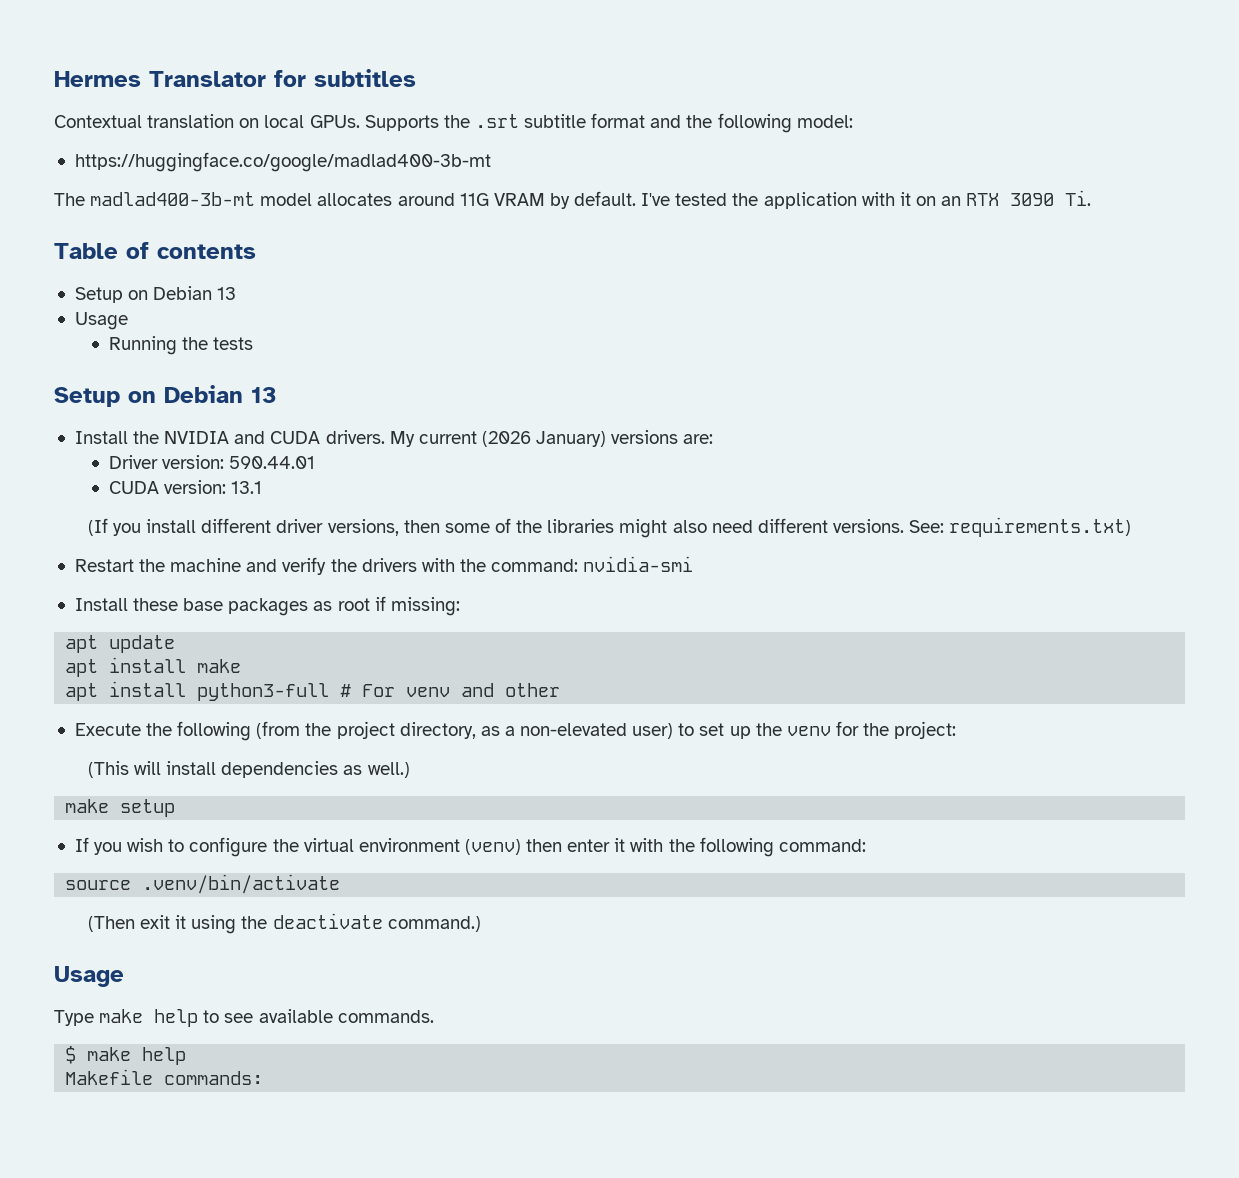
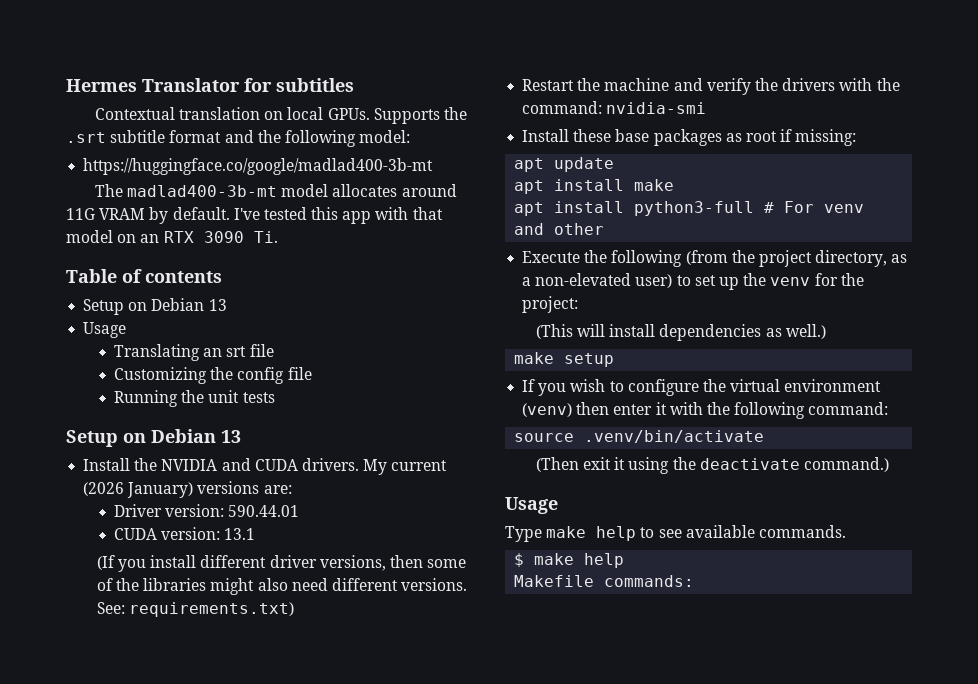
[732,192,911,209] the application with it -> [311,207,443,224] [66,230,113,243] this app with that model
(128, 321) none -> [113,344,274,361] [113,367,312,384] // Translating an srt file // Customizing the config file
(208, 343) none -> [208,390,240,403] unit

